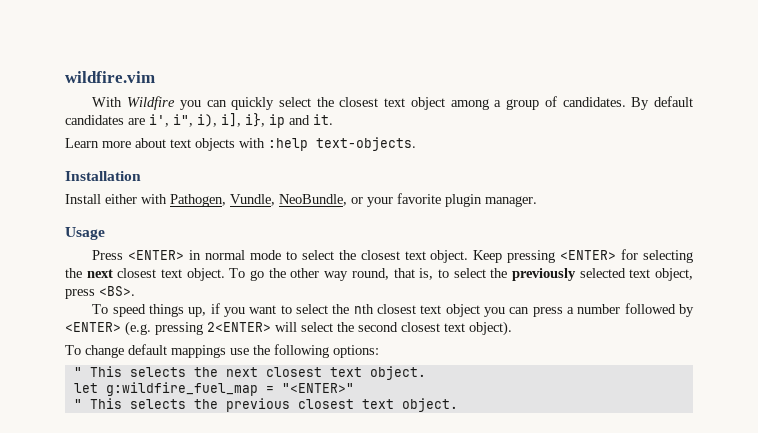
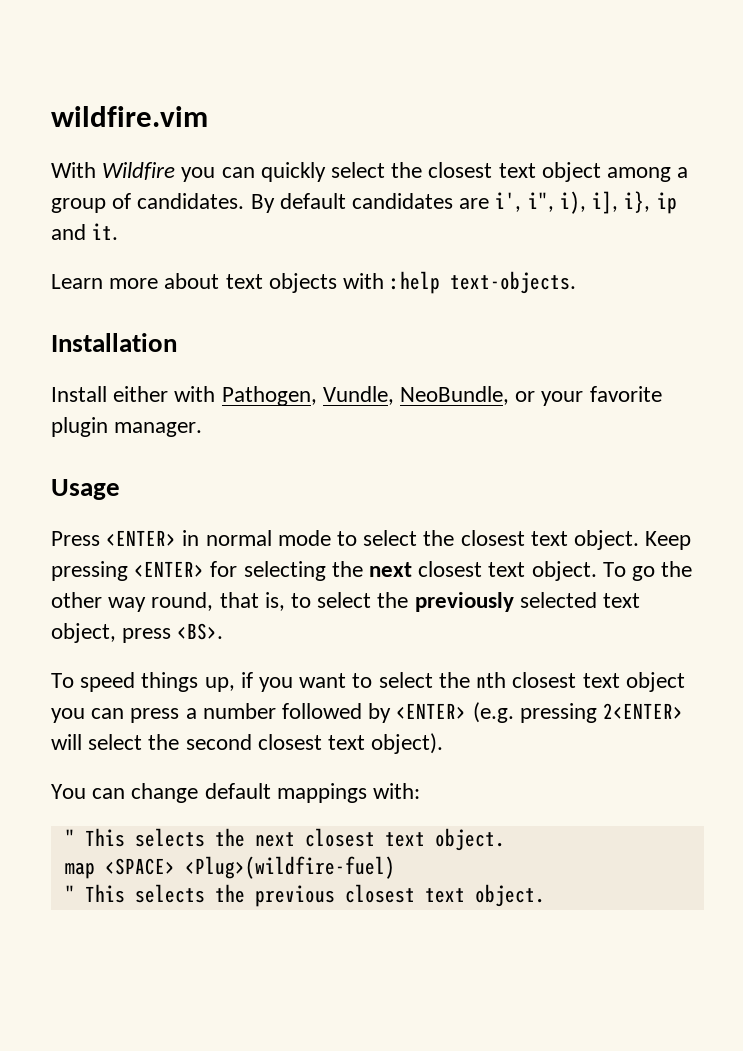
[65,345,81,355] To -> [51,784,126,799] You can
[230,344,379,358] use the following options: -> [373,783,421,799] with:
[73,382,354,396] let g:wildfire_fuel_map = "<ENTER>" -> [64,856,395,879] map <SPACE> <Plug>(wildfire-fuel)

